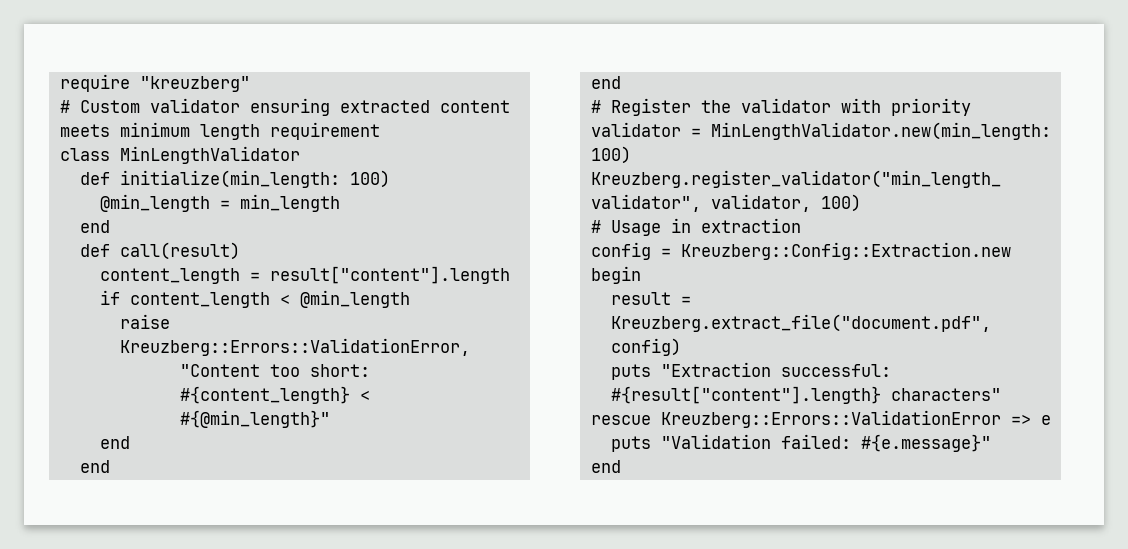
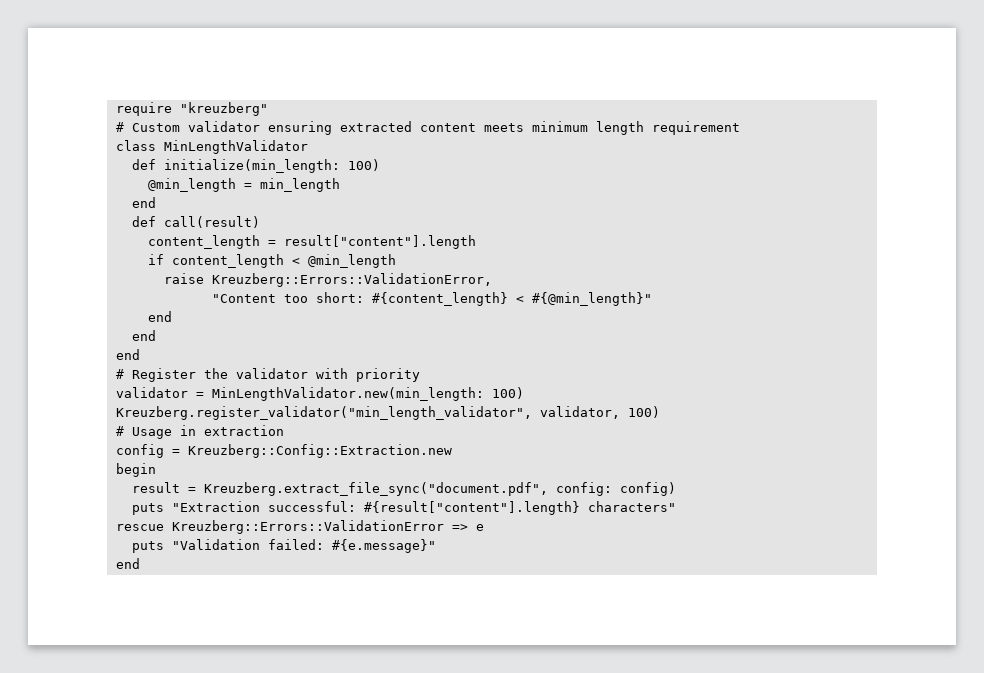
[610,314,991,332] Kreuzberg.extract_file("document.pdf", -> [203,482,612,496] Kreuzberg.extract_file_sync("document.pdf", config:

